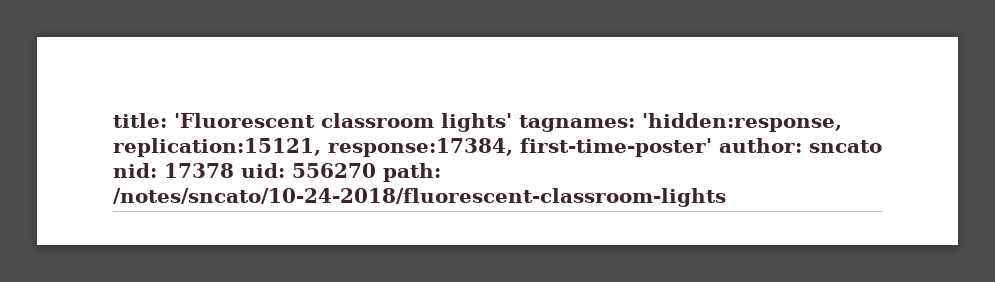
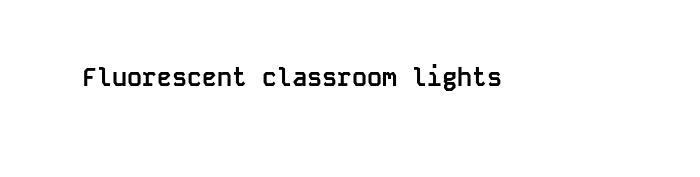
[113,113,842,132] [113,138,882,157] [113,163,441,182] [113,188,726,207] title: 'Fluorescent classroom lights' tagnames: 'hidden:response, replication:15121, response:17384, first-time-poster' author: sncato nid: 17378 uid: 556270 path: /notes/sncato/10-24-2018/fluorescent-classroom-lights -> [82,64,502,91] Fluorescent classroom lights

